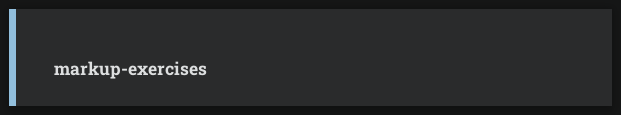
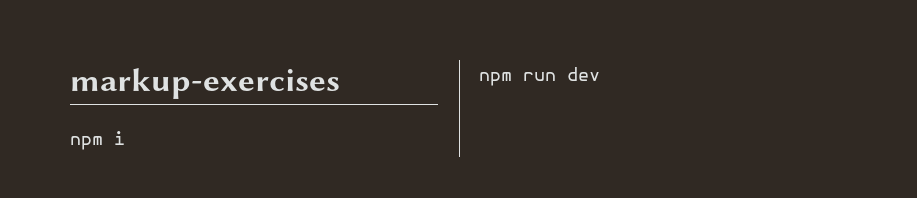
(207, 70) none -> [70,131,125,150] [479,67,600,86] // npm i // npm run dev

